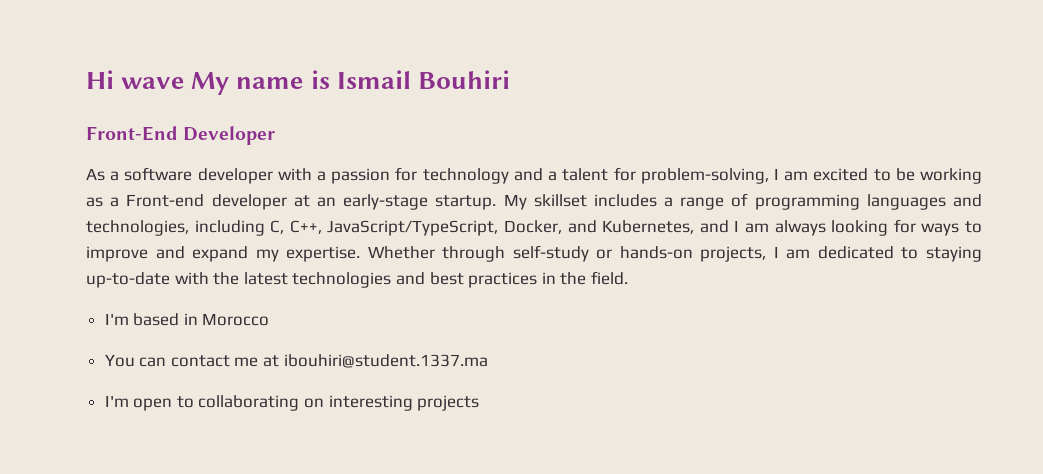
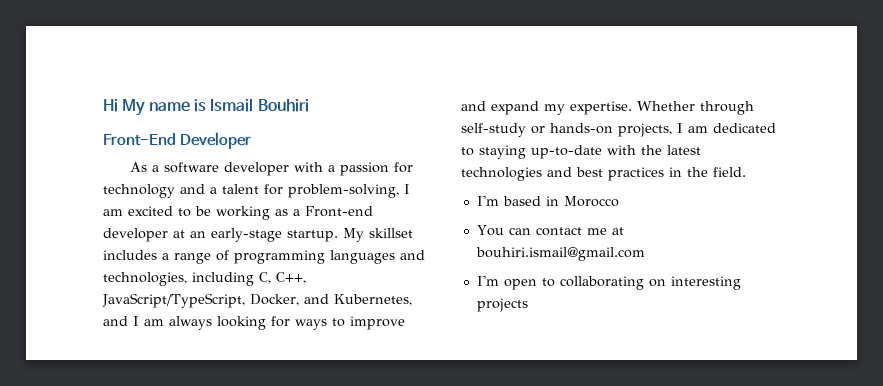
[121,77,185,89] wave -> (118, 105) none
[283,354,488,368] ibouhiri@student.1337.ma -> [475,247,645,261] bouhiri.ismail@gmail.com

